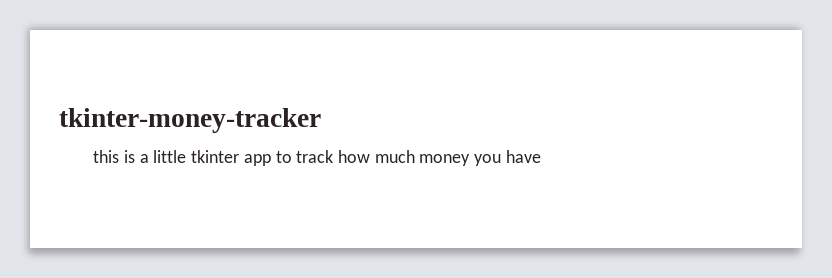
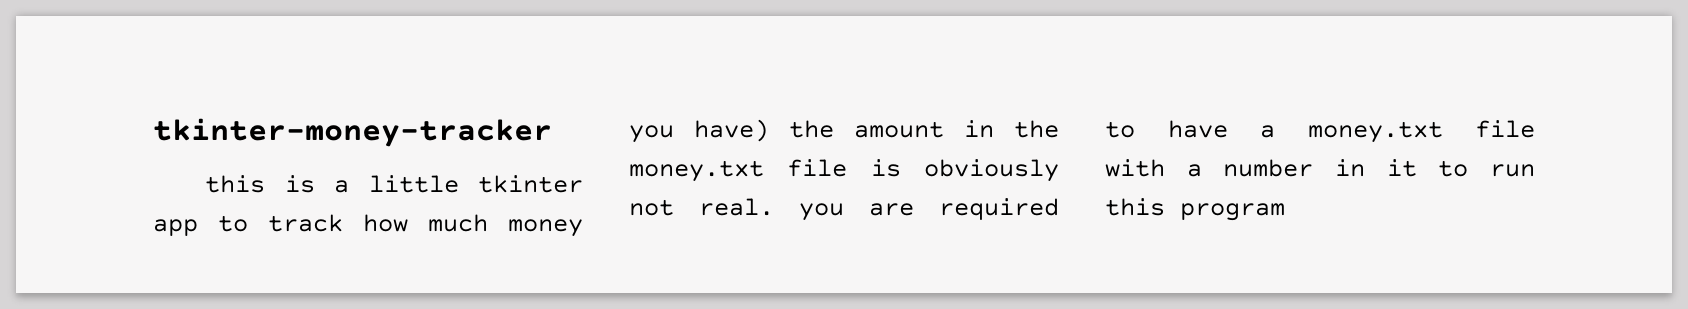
[505,150,541,163] have -> [694,119,1059,142] [629,159,1059,182] [629,198,1059,221] [1105,120,1535,143] [1105,159,1535,177] [1105,198,1285,221] have) the amount in the money.txt file is obviously not real. you are required to have a money.txt file with a number in it to run this program

